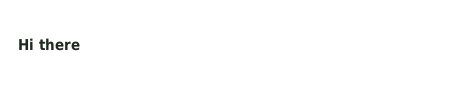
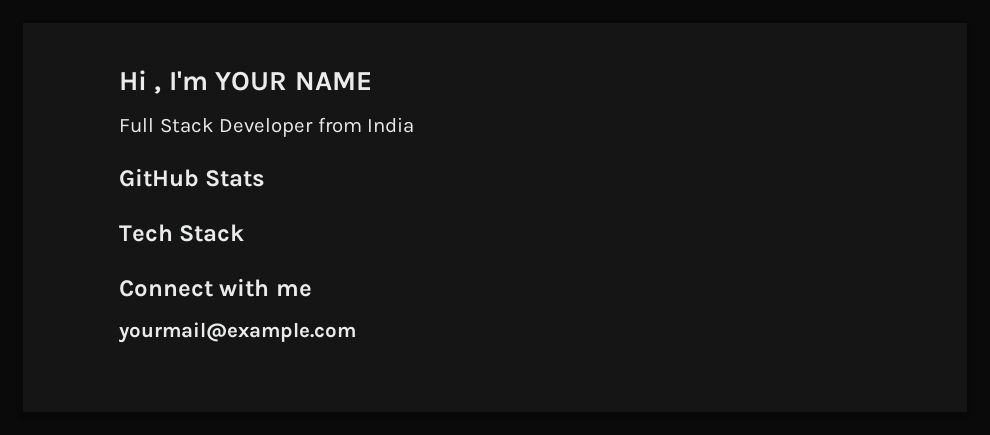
[39,38,80,51] there -> [154,71,372,94] [119,117,415,137] [119,168,266,187] [119,224,245,242] [119,278,312,297] [119,322,356,343] , I'm YOUR NAME // Full Stack Developer from India // GitHub Stats // Tech Stack // Connect with me // yourmail@example.com

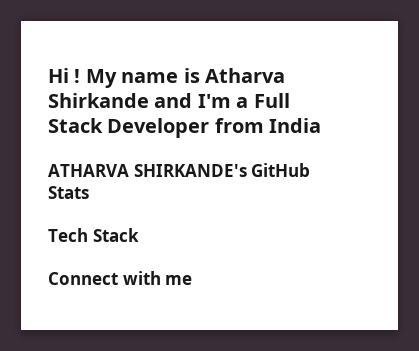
[154,71,372,94] , I'm YOUR NAME // -> [74,68,285,88] [48,93,249,108] ! My name is Atharva Shirkande and I'm a
(415, 125) none -> [48,164,247,177] ATHARVA SHIRKANDE's
[119,322,356,343] // yourmail@example.com -> (193, 280) none

